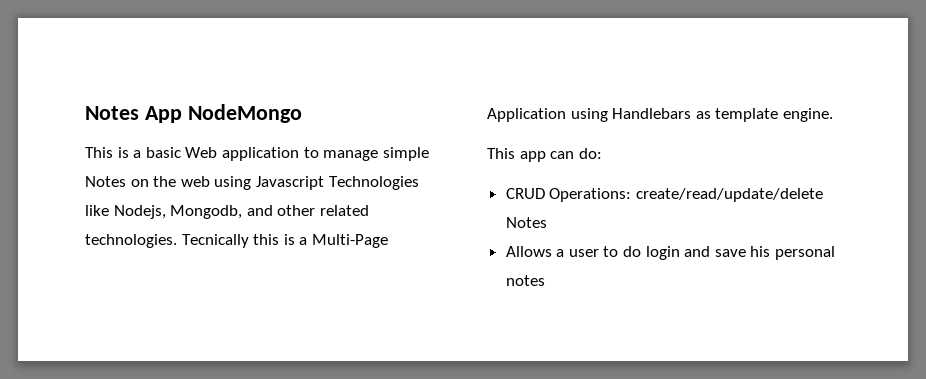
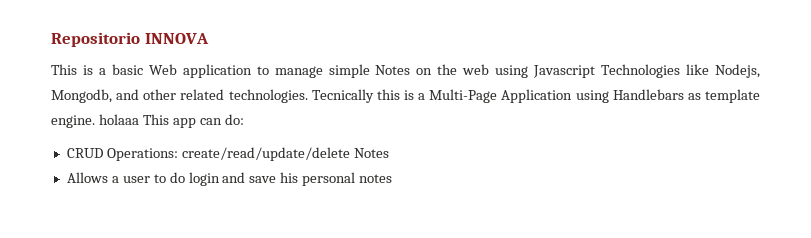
[85,104,302,123] Notes App NodeMongo -> [51,32,209,47] Repositorio INNOVA
(833, 115) // -> [98,114,139,125] holaaa

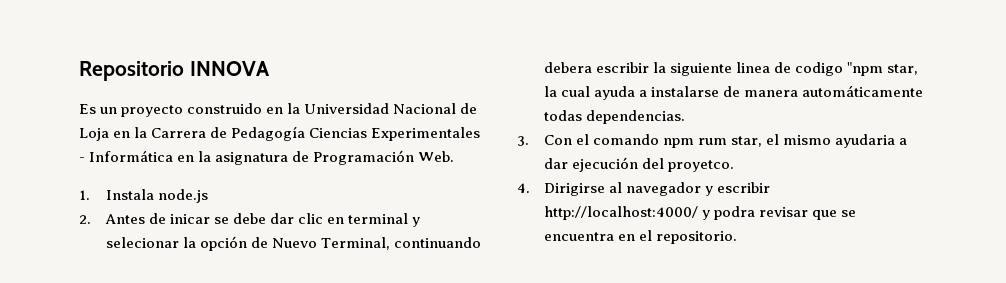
[51,64,760,78] [51,89,760,103] [51,114,244,128] [66,147,389,161] [66,172,393,186] This is a basic Web application to manage simple Notes on the web using Javascript Technologies like Nodejs, Mongodb, and other related technologies. Tecnically this is a Multi-Page Application using Handlebars as template engine. holaaa This app can do: // CRUD Operations: create/read/update/delete Notes // Allows a user to do login and save his personal notes -> [79,103,478,117] [79,126,481,141] [79,150,455,165] [79,189,209,203] [79,213,421,227] [105,236,482,251] [543,62,919,76] [543,85,924,100] [543,110,686,124] [517,134,908,148] [543,157,735,172] [517,182,771,196] [543,206,857,220] [543,230,738,244] Es un proyecto construido en la Universidad Nacional de Loja en la Carrera de Pedagogía Ciencias Experimentales - Informática en la asignatura de Programación Web. // 1. Instala node.js // 2. Antes de inicar se debe dar clic en terminal y selecionar la opción de Nuevo Terminal, continuando debera escribir la siguiente linea de codigo "npm star, la cual ayuda a instalarse de manera automáticamente todas dependencias. // 3. Con el comando npm rum star, el mismo ayudaria a dar ejecución del proyetco. // 4. Dirigirse al navegador y escribir http://localhost:4000/ y podra revisar que se encuentra en el repositorio.

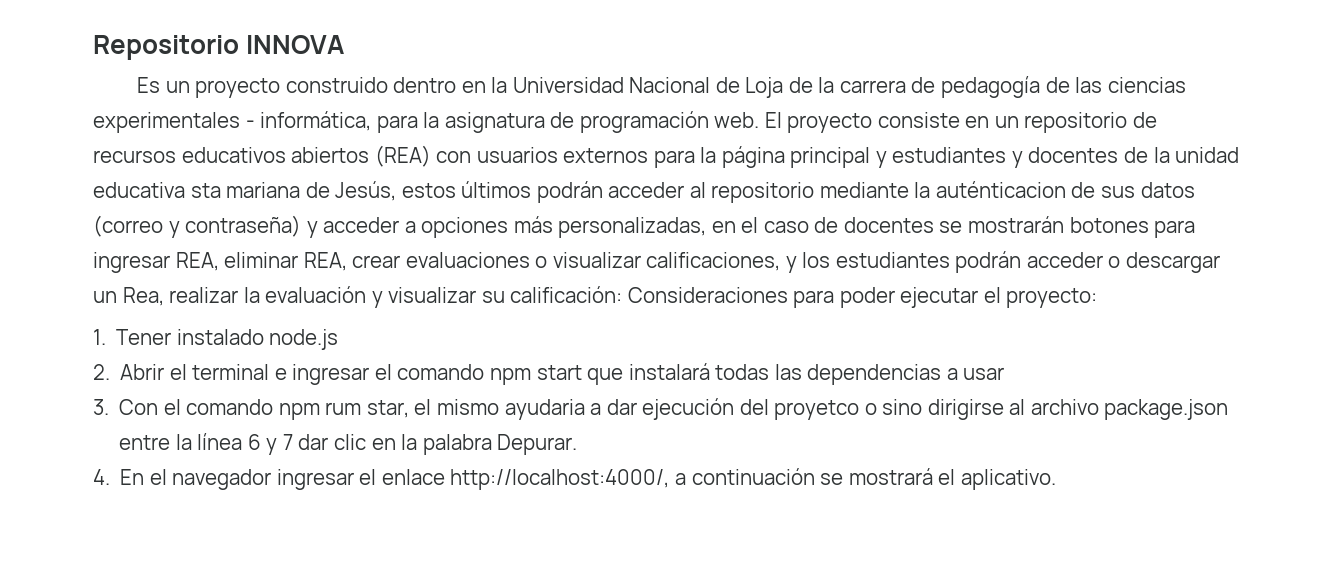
(263, 108) none -> [393,77,457,93] dentro
[113,126,481,141] [79,150,455,165] en la Carrera de Pedagogía Ciencias Experimentales - Informática en la asignatura de Programación Web. -> [788,76,1186,98] [93,111,1158,133] [93,145,1240,168] [93,181,1195,203] [93,215,1196,238] [93,251,1221,273] [93,286,1098,308] de la carrera de pedagogía de las ciencias experimentales - informática, para la asignatura de programación web. El proyecto consiste en un repositorio de recursos educativos abiertos (REA) con usuarios externos para la página principal y estudiantes y docentes de la unidad educativa sta mariana de Jesús, estos últimos podrán acceder al repositorio mediante la auténticacion de sus datos (correo y contraseña) y acceder a opciones más personalizadas, en el caso de docentes se mostrarán botones para ingresar REA, eliminar REA, crear evaluaciones o visualizar calificaciones, y los estudiantes podrán acceder o descargar un Rea, realizar la evaluación y visualizar su calificación: Consideraciones para poder ejecutar el proyecto:
[105,189,154,200] Instala -> [116,329,264,345] Tener instalado
[104,213,421,227] [105,236,482,251] [543,62,919,76] [543,85,924,100] [543,110,686,124] Antes de inicar se debe dar clic en terminal y selecionar la opción de Nuevo Terminal, continuando debera escribir la siguiente linea de codigo "npm star, la cual ayuda a instalarse de manera automáticamente todas dependencias. -> [120,363,1005,385] Abrir el terminal e ingresar el comando npm start que instalará todas las dependencias a usar
[668,160,735,172] [517,182,771,196] [543,206,857,220] [543,230,738,244] proyetco. // 4. Dirigirse al navegador y escribir http://localhost:4000/ y podra revisar que se encuentra en el repositorio. -> [774,399,1229,420] [119,433,578,455] [93,468,1056,490] proyetco o sino dirigirse al archivo package.json entre la línea 6 y 7 dar clic en la palabra Depurar. // 4. En el navegador ingresar el enlace http://localhost:4000/, a continuación se mostrará el aplicativo.

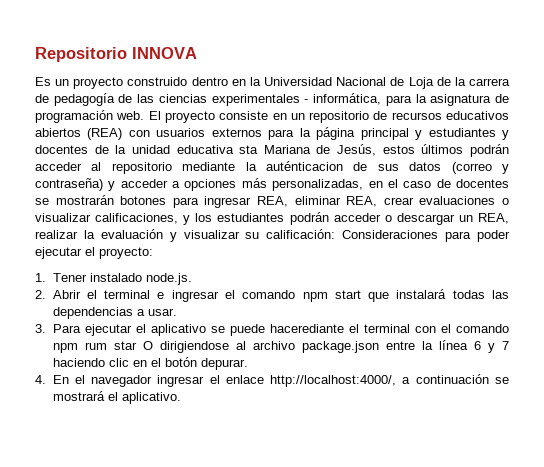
[226,182,301,198] mariana -> [263,145,311,154] Mariana
[122,287,164,306] Rea, -> [478,213,510,224] REA,
[269,329,339,350] node.js -> [145,273,192,285] node.js.
[963,367,1005,380] usar -> [147,308,177,316] usar.
[119,398,1004,420] Con el comando npm rum star, el mismo ayudaria a dar ejecución del proyetco o sino dirigirse -> [52,324,510,336] [52,341,229,353] Para ejecutar el aplicativo se puede hacerediante el terminal con el comando npm rum star O dirigiendose
[298,434,329,450] dar -> [52,358,105,367] haciendo
[401,434,578,455] la palabra Depurar. -> [150,357,248,370] el botón depurar.

